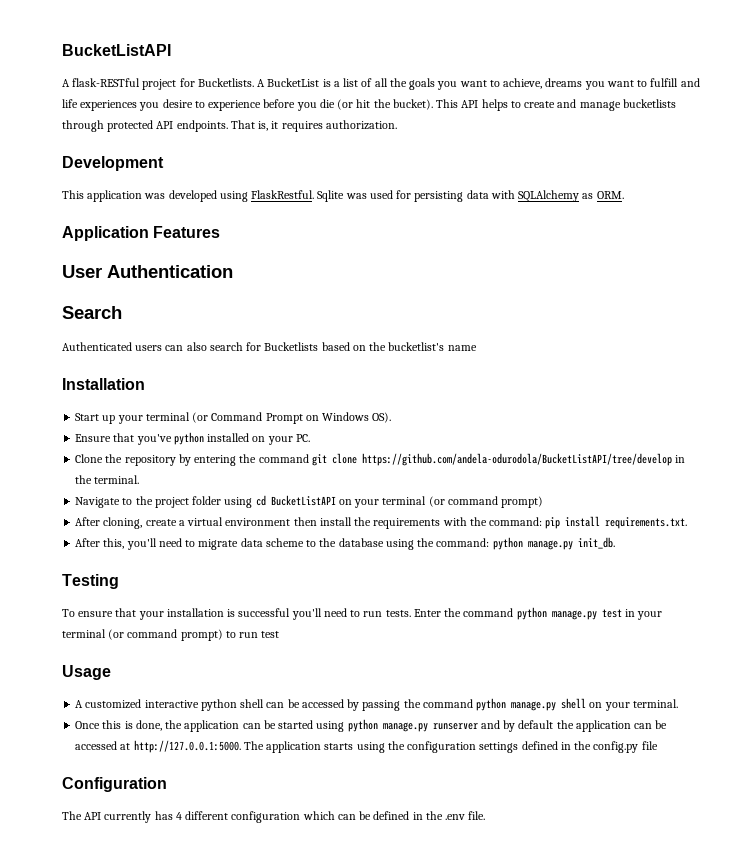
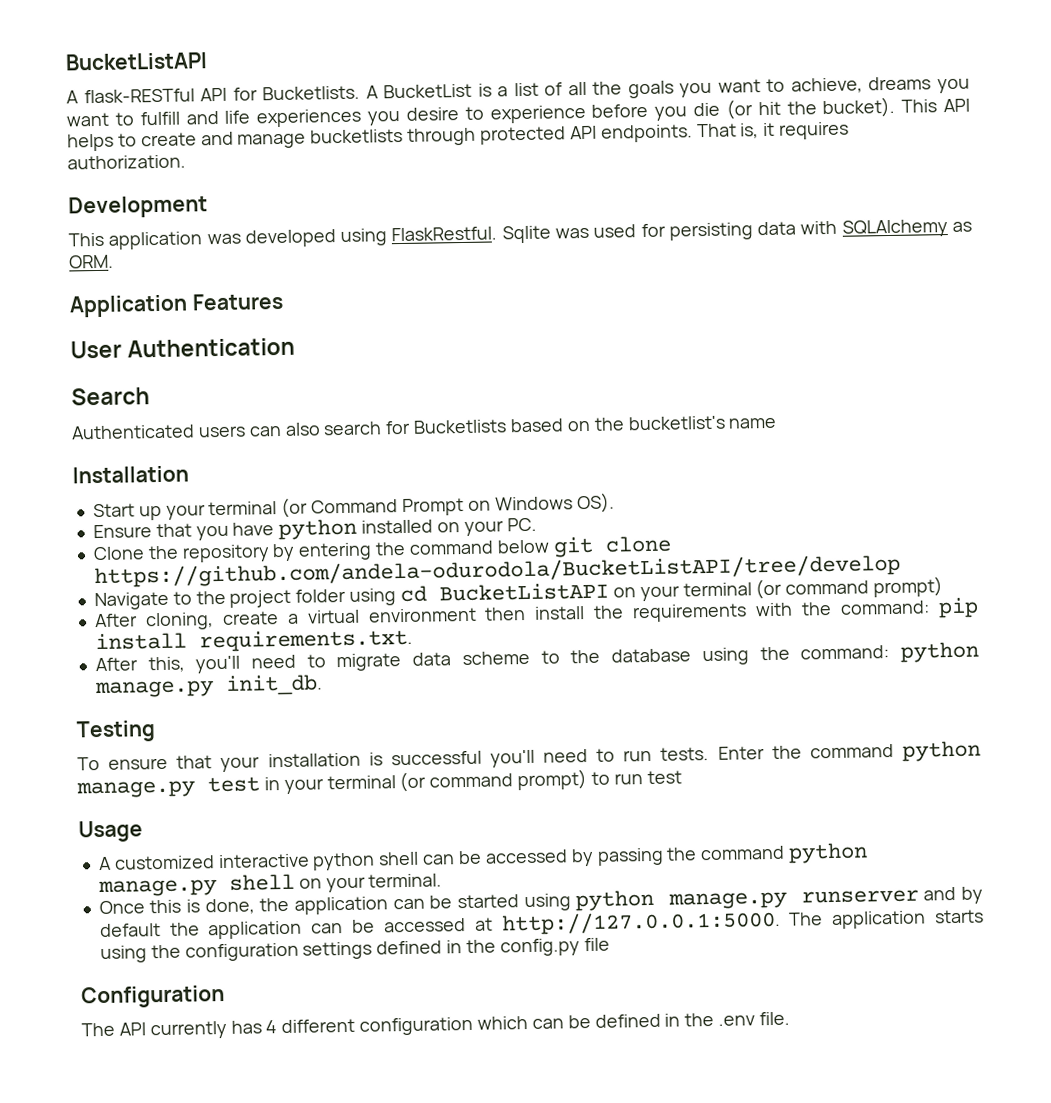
[142,79,177,90] project -> [200,87,228,102] API
[136,434,172,445] you've -> [195,522,275,541] you have
(309, 458) none -> [496,539,550,554] below
[675,455,686,463] [75,475,140,484] in the terminal. -> (901, 571) none

